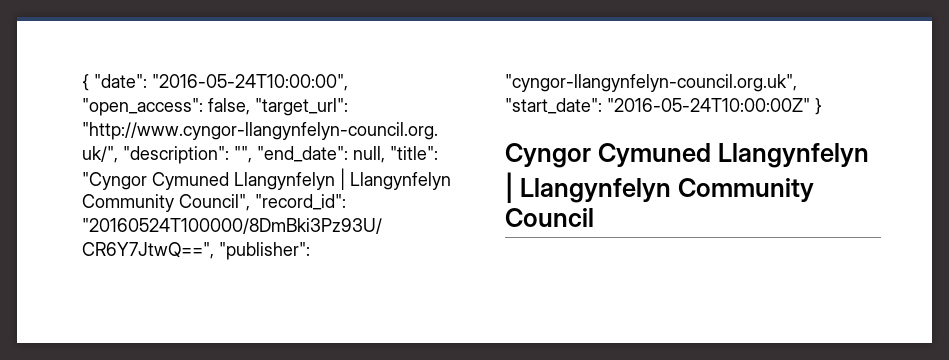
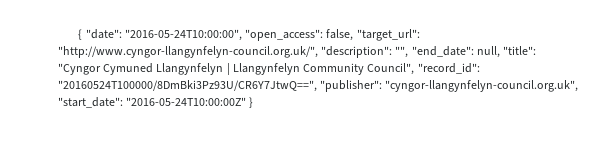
[505,143,869,168] [505,172,814,203] [505,208,594,227] // Cyngor Cymuned Llangynfelyn | Llangynfelyn Community Council -> (254, 102) none

